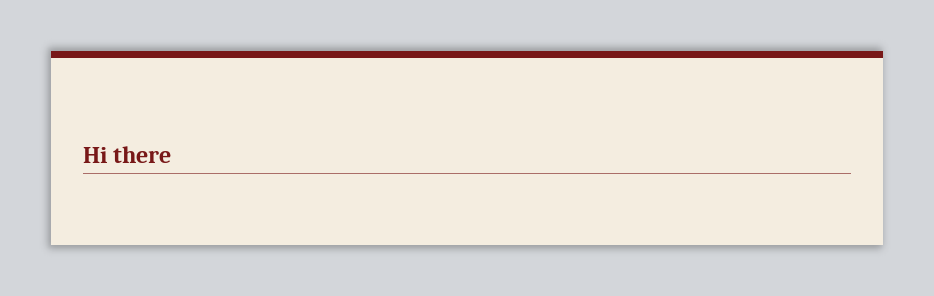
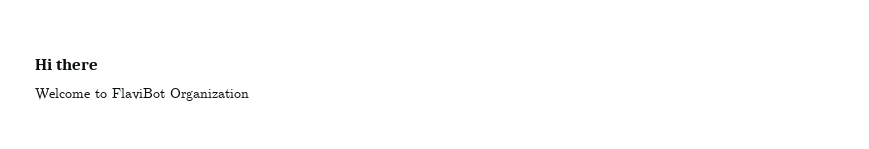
(172, 154) none -> [35,88,249,101] // Welcome to FlaviBot Organization

